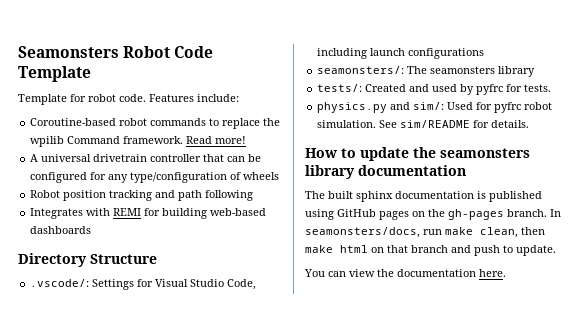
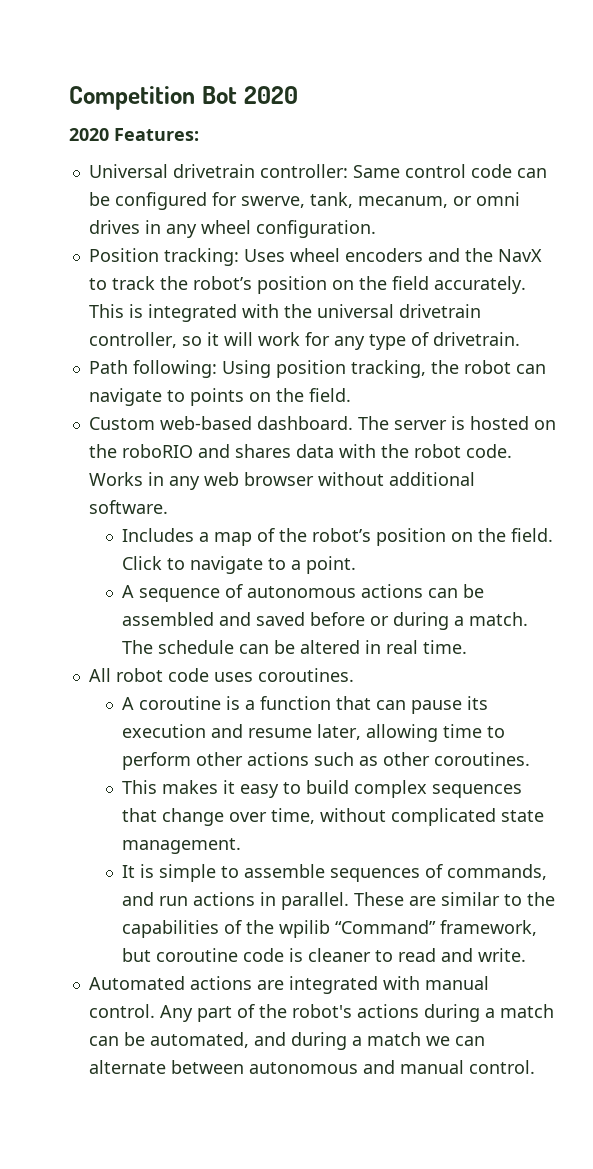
[18,46,214,58] [18,66,91,82] [18,94,239,105] [30,118,281,129] [30,136,247,147] [30,154,262,162] [30,172,280,183] [30,190,254,201] [30,208,267,219] [30,226,92,234] [18,253,157,267] [30,279,257,290] [317,48,485,59] [317,66,536,77] [317,84,552,95] [317,102,553,113] [317,120,530,128] [305,147,530,161] [305,165,466,179] [305,191,542,202] [305,209,561,220] [305,227,545,238] [305,245,556,256] [304,269,506,277] Seamonsters Robot Code Template // Template for robot code. Features include: // Coroutine-based robot commands to replace the wpilib Command framework. Read more! // A universal drivetrain controller that can be configured for any type/configuration of wheels // Robot position tracking and path following // Integrates with REMI for building web-based dashboards // Directory Structure // .vscode/: Settings for Visual Studio Code, including launch configurations // seamonsters/: The seamonsters library // tests/: Created and used by pyfrc for tests. // physics.py and sim/: Used for pyfrc robot simulation. See sim/README for details. // How to update the seamonsters library documentation // The built sphinx documentation is published using GitHub pages on the gh-pages branch. In seamonsters/docs, run make clean, then make html on that branch and push to update. // You can view the documentation here. -> [69,86,298,110] [69,128,199,141] [88,164,547,178] [88,192,520,210] [88,220,376,238] [88,248,542,266] [88,276,526,294] [88,304,481,322] [88,332,520,350] [88,360,546,378] [88,388,351,406] [88,416,556,430] [88,444,512,458] [88,472,475,490] [88,500,168,514] [122,528,554,546] [122,556,357,574] [122,584,485,602] [122,612,529,630] [122,640,468,654] [88,668,354,682] [122,696,489,714] [122,724,506,742] [122,752,531,770] [122,780,523,798] [122,808,545,826] [122,838,242,854] [122,864,548,882] [122,892,556,910] [122,920,538,938] [122,948,527,962] [88,976,489,994] [88,1004,554,1022] [88,1032,485,1050] [88,1060,535,1074] Competition Bot 2020 // 2020 Features: // Universal drivetrain controller: Same control code can be configured for swerve, tank, mecanum, or omni drives in any wheel configuration. // Position tracking: Uses wheel encoders and the NavX to track the robot’s position on the field accurately. This is integrated with the universal drivetrain controller, so it will work for any type of drivetrain. // Path following: Using position tracking, the robot can navigate to points on the field. // Custom web-based dashboard. The server is hosted on the roboRIO and shares data with the robot code. Works in any web browser without additional software. // Includes a map of the robot’s position on the field. Click to navigate to a point. // A sequence of autonomous actions can be assembled and saved before or during a match. The schedule can be altered in real time. // All robot code uses coroutines. // A coroutine is a function that can pause its execution and resume later, allowing time to perform other actions such as other coroutines. // This makes it easy to build complex sequences that change over time, without complicated state management. // It is simple to assemble sequences of commands, and run actions in parallel. These are similar to the capabilities of the wpilib “Command” framework, but coroutine code is cleaner to read and write. // Automated actions are integrated with manual control. Any part of the robot's actions during a match can be automated, and during a match we can alternate between autonomous and manual control.

